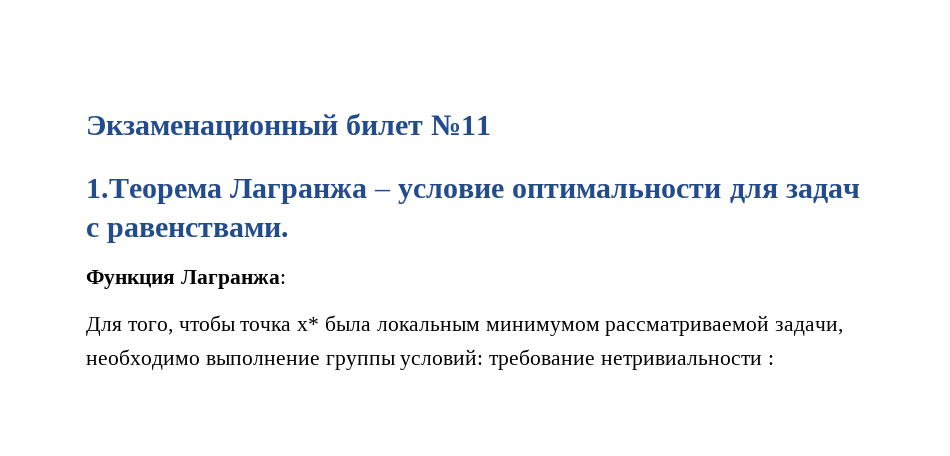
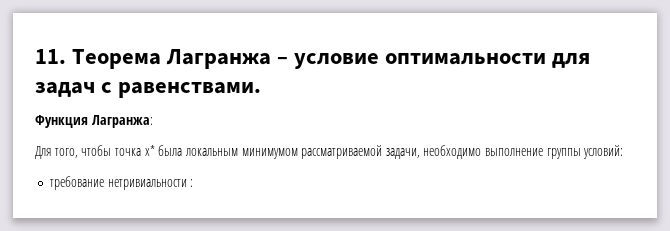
[86,113,492,140] [86,179,222,204] Экзаменационный билет №11 // 1.Теорема -> [35,49,162,69] 11. Теорема
(484, 359) none -> (624, 152) //

